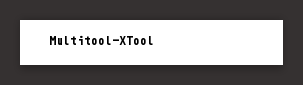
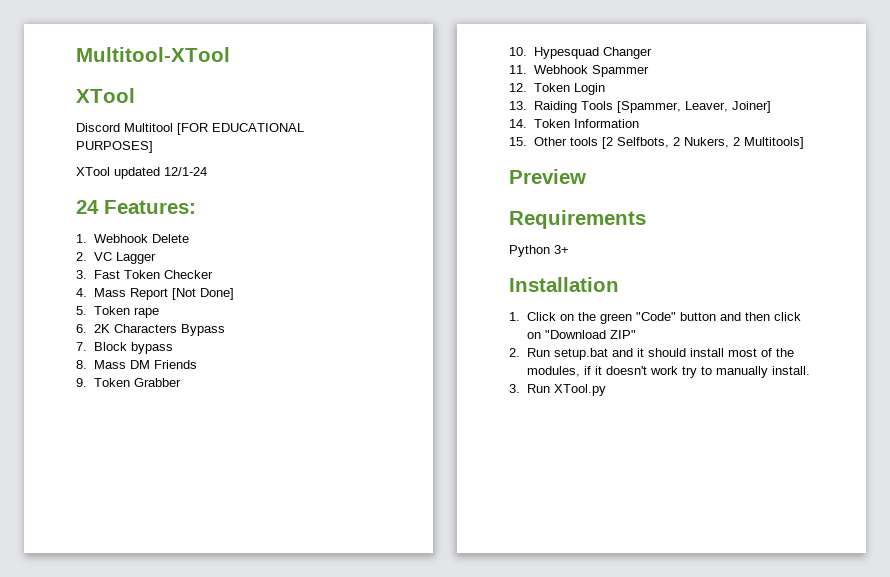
(154, 40) none -> [76,88,135,103] [76,123,304,135] [76,141,153,153] [76,167,207,179] [76,200,196,214] [76,234,189,243] [76,252,156,264] [76,270,213,279] [76,288,234,300] [76,306,159,318] [76,324,225,336] [76,342,173,354] [76,360,197,369] [76,378,181,387] [509,47,652,59] [509,65,649,77] [509,83,605,95] [509,101,771,113] [509,119,639,128] [509,137,804,149] [509,169,586,184] [509,210,646,229] [509,245,569,257] [509,277,619,292] [509,312,801,324] [526,330,636,339] [509,348,794,360] [526,366,810,378] [509,384,606,396] // XTool // Discord Multitool [FOR EDUCATIONAL PURPOSES] // XTool updated 12/1-24 // 24 Features: // 1. Webhook Delete // 2. VC Lagger // 3. Fast Token Checker // 4. Mass Report [Not Done] // 5. Token rape // 6. 2K Characters Bypass // 7. Block bypass // 8. Mass DM Friends // 9. Token Grabber // 10. Hypesquad Changer // 11. Webhook Spammer // 12. Token Login // 13. Raiding Tools [Spammer, Leaver, Joiner] // 14. Token Information // 15. Other tools [2 Selfbots, 2 Nukers, 2 Multitools] // Preview // Requirements // Python 3+ // Installation // 1. Click on the green "Code" button and then click on "Download ZIP" // 2. Run setup.bat and it should install most of the modules, if it doesn't work try to manually install. // 3. Run XTool.py

